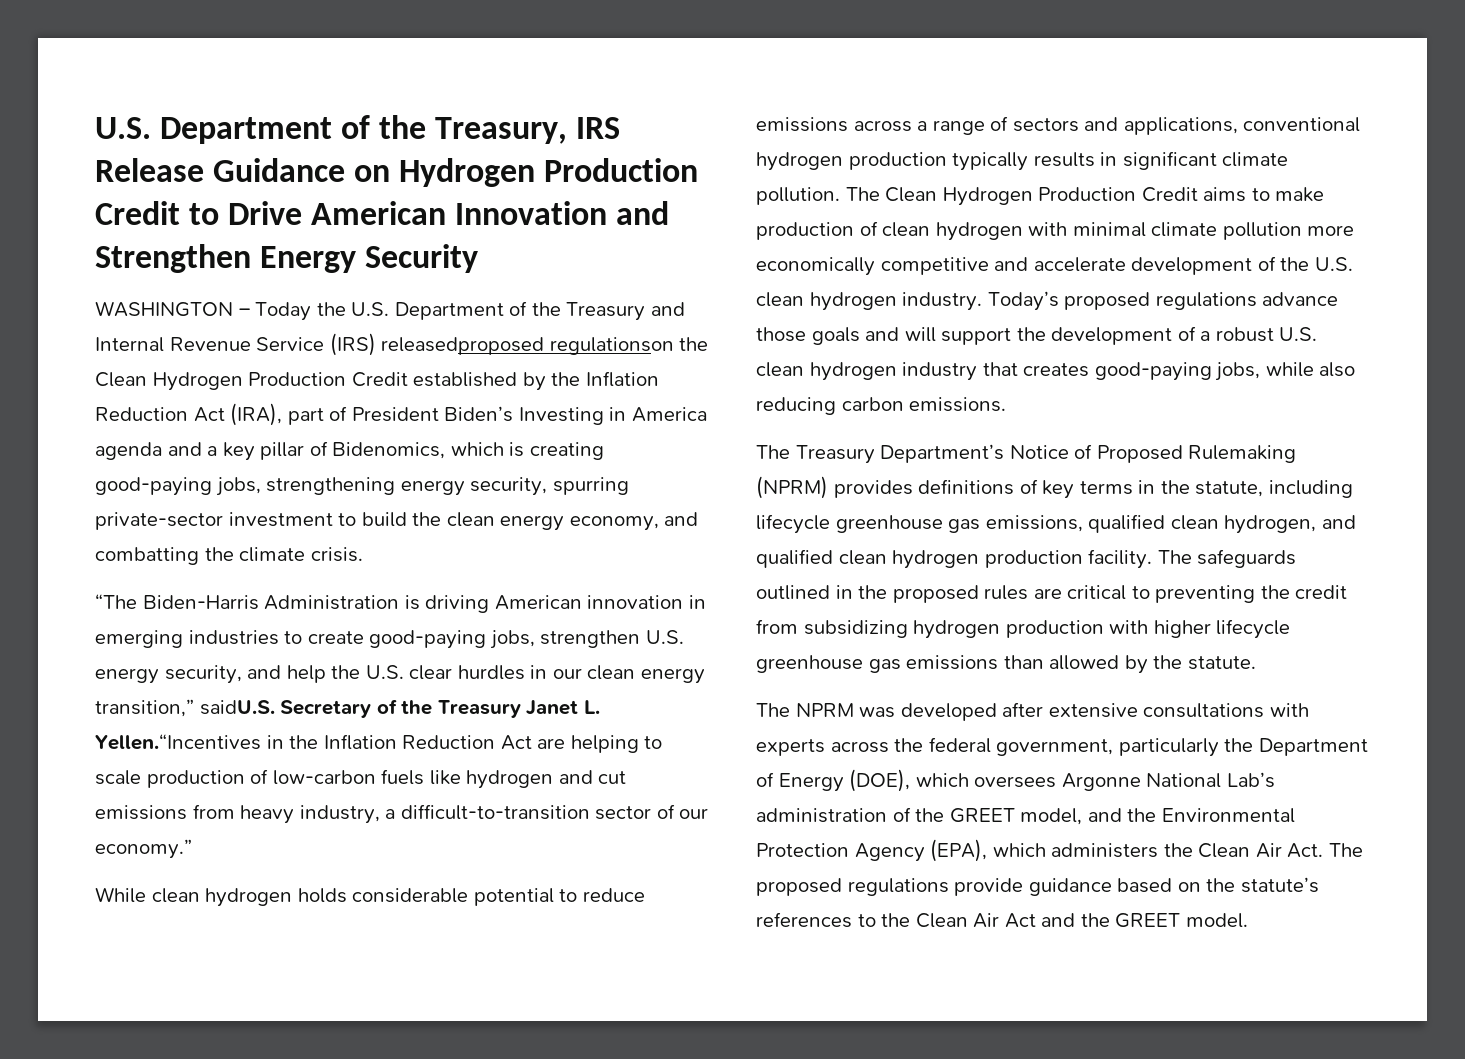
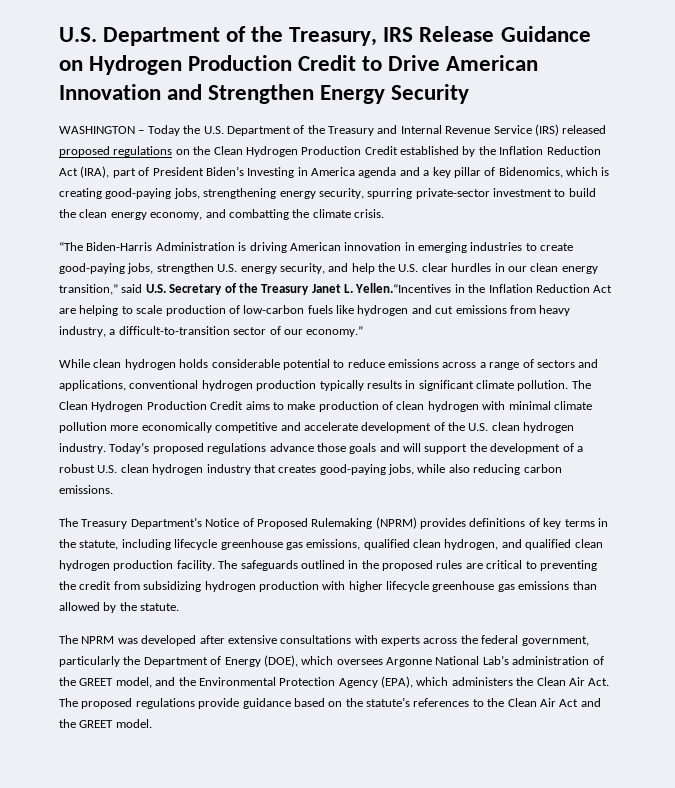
[381,337,674,355] releasedproposed regulationson -> [562,125,607,134] [59,146,190,157] released proposed regulations on
[199,700,275,715] saidU.S. -> [121,284,166,293] said U.S.

